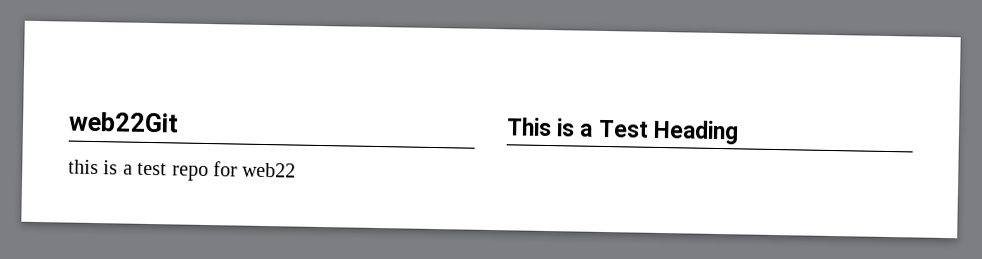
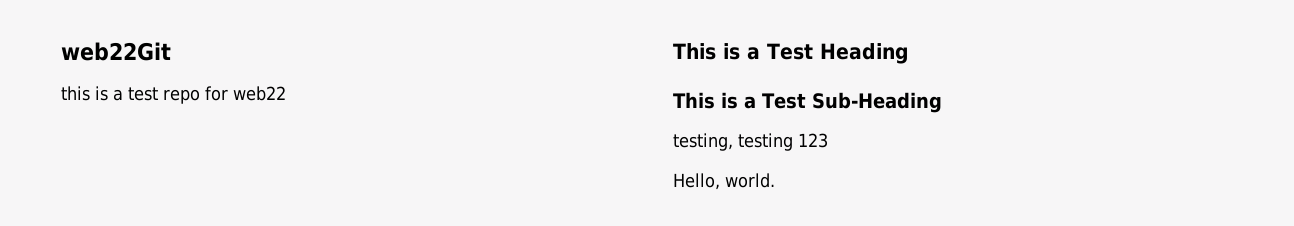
(739, 132) none -> [673,92,942,113] [673,133,828,151] [673,173,775,190] // This is a Test Sub-Heading // testing, testing 123 // Hello, world.

